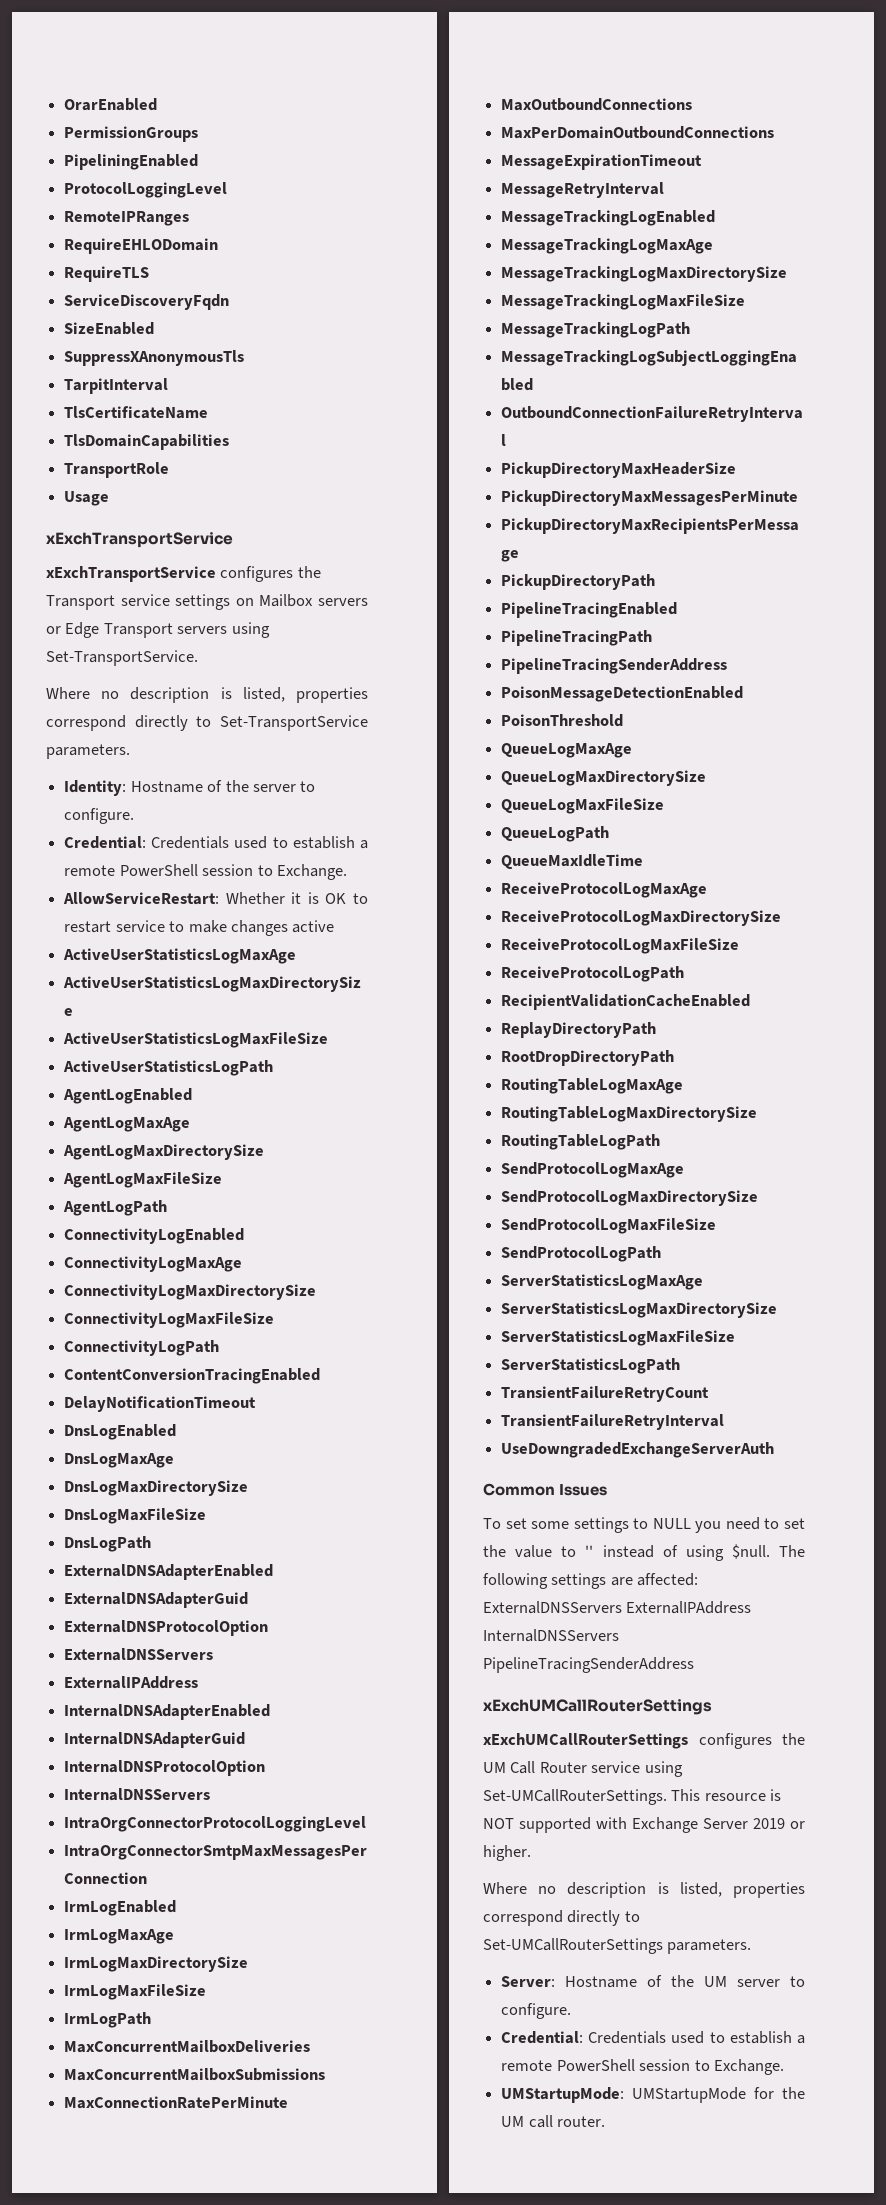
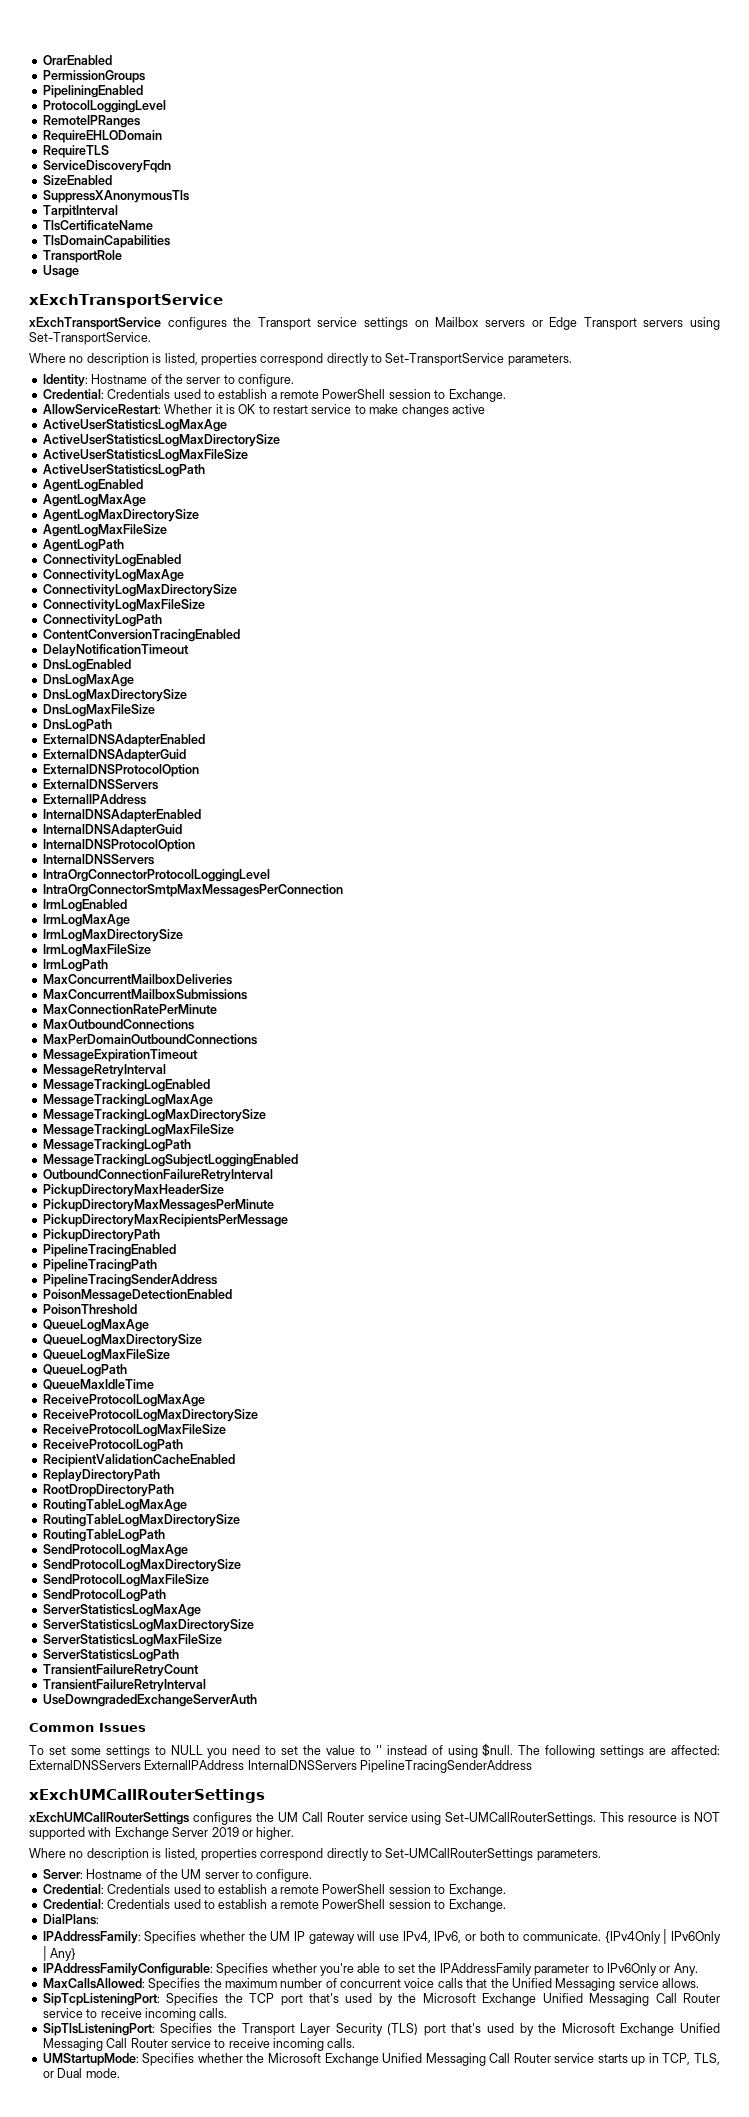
[501,2087,805,2103] [501,2115,606,2128] UMStartupMode: UMStartupMode for the UM call router. -> [42,1899,506,1912] [42,1914,99,1925] [42,1929,722,1944] [42,1946,77,1961] [42,1963,698,1976] [42,1978,699,1991] [42,1993,720,2006] [42,2008,228,2021] [42,2023,720,2036] [42,2038,356,2051] [42,2053,720,2066] [42,2068,120,2078] Credential: Credentials used to establish a remote PowerShell session to Exchange. // DialPlans: // IPAddressFamily: Specifies whether the UM IP gateway will use IPv4, IPv6, or both to communicate. {IPv4Only | IPv6Only | Any} // IPAddressFamilyConfigurable: Specifies whether you're able to set the IPAddressFamily parameter to IPv6Only or Any. // MaxCallsAllowed: Specifies the maximum number of concurrent voice calls that the Unified Messaging service allows. // SipTcpListeningPort: Specifies the TCP port that's used by the Microsoft Exchange Unified Messaging Call Router service to receive incoming calls. // SipTlsListeningPort: Specifies the Transport Layer Security (TLS) port that's used by the Microsoft Exchange Unified Messaging Call Router service to receive incoming calls. // UMStartupMode: Specifies whether the Microsoft Exchange Unified Messaging Call Router service starts up in TCP, TLS, or Dual mode.

